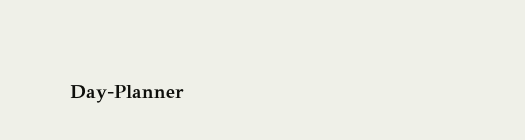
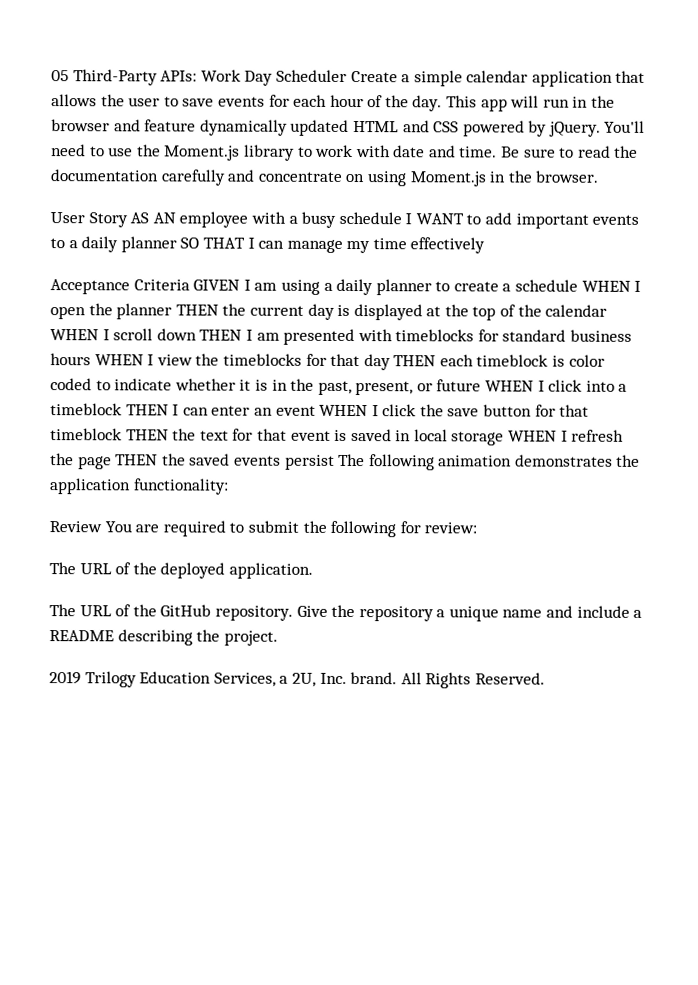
[70,85,184,103] Day-Planner -> [51,69,646,87] [51,94,616,112] [51,119,646,137] [51,144,639,161] [50,169,600,187] [50,211,640,229] [50,236,486,254] [50,278,642,296] [50,303,608,321] [50,328,633,346] [50,353,605,371] [50,378,628,396] [50,403,590,417] [50,428,625,446] [50,453,641,471] [49,478,229,495] [49,520,478,538] [49,562,313,579] [49,604,643,622] [49,629,278,646] [49,671,545,689] 05 Third-Party APIs: Work Day Scheduler Create a simple calendar application that allows the user to save events for each hour of the day. This app will run in the browser and feature dynamically updated HTML and CSS powered by jQuery. You'll need to use the Moment.js library to work with date and time. Be sure to read the documentation carefully and concentrate on using Moment.js in the browser. // User Story AS AN employee with a busy schedule I WANT to add important events to a daily planner SO THAT I can manage my time effectively // Acceptance Criteria GIVEN I am using a daily planner to create a schedule WHEN I open the planner THEN the current day is displayed at the top of the calendar WHEN I scroll down THEN I am presented with timeblocks for standard business hours WHEN I view the timeblocks for that day THEN each timeblock is color coded to indicate whether it is in the past, present, or future WHEN I click into a timeblock THEN I can enter an event WHEN I click the save button for that timeblock THEN the text for that event is saved in local storage WHEN I refresh the page THEN the saved events persist The following animation demonstrates the application functionality: // Review You are required to submit the following for review: // The URL of the deployed application. // The URL of the GitHub repository. Give the repository a unique name and include a README describing the project. // 2019 Trilogy Education Services, a 2U, Inc. brand. All Rights Reserved.

